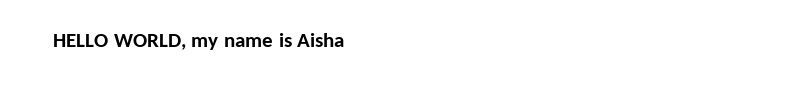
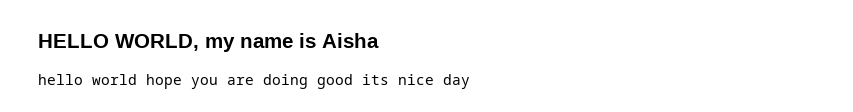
(345, 40) none -> [38,74,470,89] // hello world hope you are doing good its nice day

